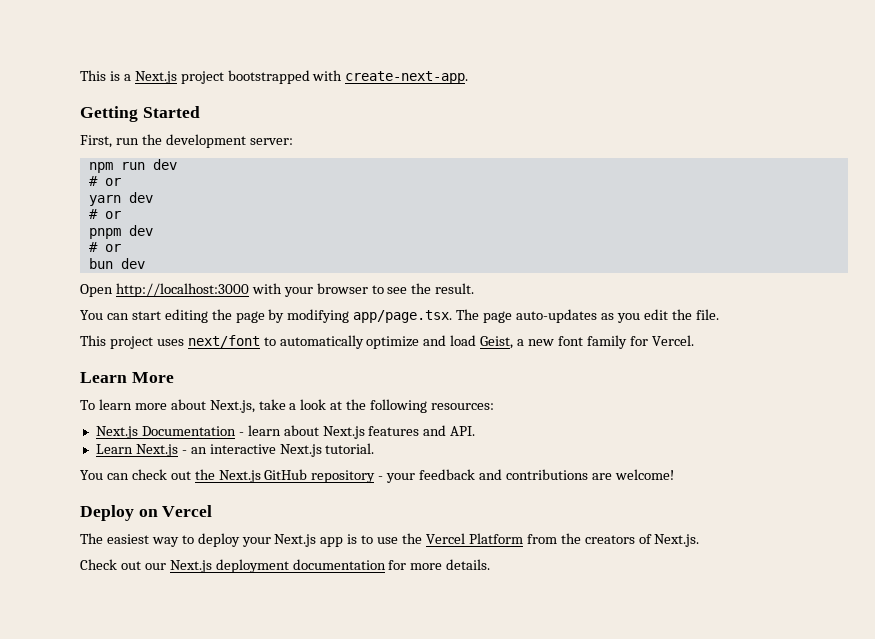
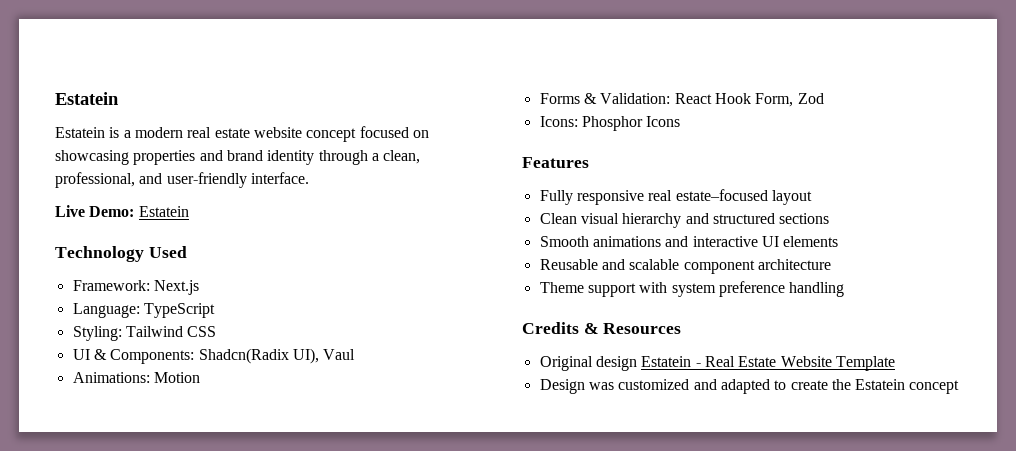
[80,70,469,84] [80,106,200,122] [80,134,293,148] [88,159,177,173] [88,176,121,186] [88,192,153,206] [88,209,121,219] [88,225,153,239] [88,242,121,252] [88,258,145,269] [80,283,475,297] [80,309,719,323] [80,335,694,349] [80,372,174,383] [80,399,495,413] [95,425,476,439] [95,443,375,457] [80,469,674,483] [80,505,213,521] [80,533,700,547] [80,559,491,573] This is a Next.js project bootstrapped with create-next-app. // Getting Started // First, run the development server: // npm run dev // # or // yarn dev // # or // pnpm dev // # or // bun dev // Open http://localhost:3000 with your browser to see the result. // You can start editing the page by modifying app/page.tsx. The page auto-updates as you edit the file. // This project uses next/font to automatically optimize and load Geist, a new font family for Vercel. // Learn More // To learn more about Next.js, take a look at the following resources: // Next.js Documentation - learn about Next.js features and API. // Learn Next.js - an interactive Next.js tutorial. // You can check out the Next.js GitHub repository - your feedback and contributions are welcome! // Deploy on Vercel // The easiest way to deploy your Next.js app is to use the Vercel Platform from the creators of Next.js. // Check out our Next.js deployment documentation for more details. -> [55,92,119,105] [55,126,429,142] [55,150,421,165] [55,172,309,188] [55,205,189,217] [55,246,187,262] [72,280,199,295] [72,303,215,318] [72,326,217,341] [72,348,356,364] [72,372,200,383] [539,93,824,107] [539,116,681,131] [522,157,589,168] [539,189,812,205] [539,213,830,228] [539,236,839,247] [539,259,831,274] [539,281,845,297] [522,322,682,334] [539,356,895,371] [539,379,960,394] Estatein // Estatein is a modern real estate website concept focused on showcasing properties and brand identity through a clean, professional, and user-friendly interface. // Live Demo: Estatein // Technology Used // Framework: Next.js // Language: TypeScript // Styling: Tailwind CSS // UI & Components: Shadcn(Radix UI), Vaul // Animations: Motion // Forms & Validation: React Hook Form, Zod // Icons: Phosphor Icons // Features // Fully responsive real estate–focused layout // Clean visual hierarchy and structured sections // Smooth animations and interactive UI elements // Reusable and scalable component architecture // Theme support with system preference handling // Credits & Resources // Original design Estatein - Real Estate Website Template // Design was customized and adapted to create the Estatein concept

